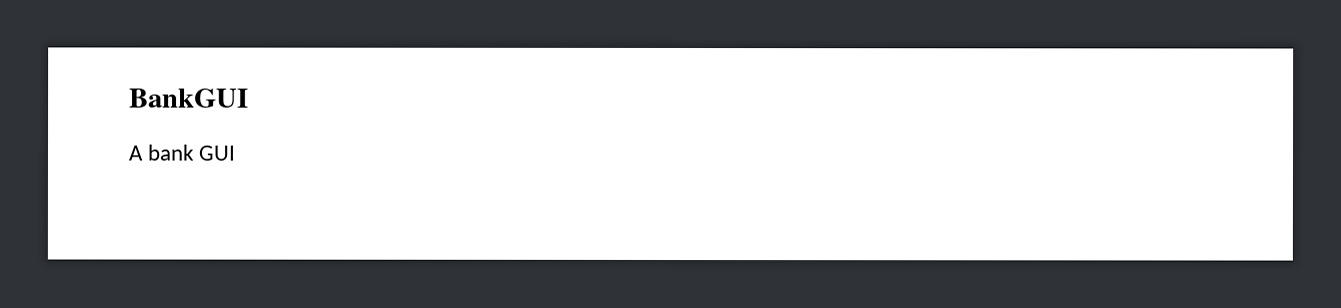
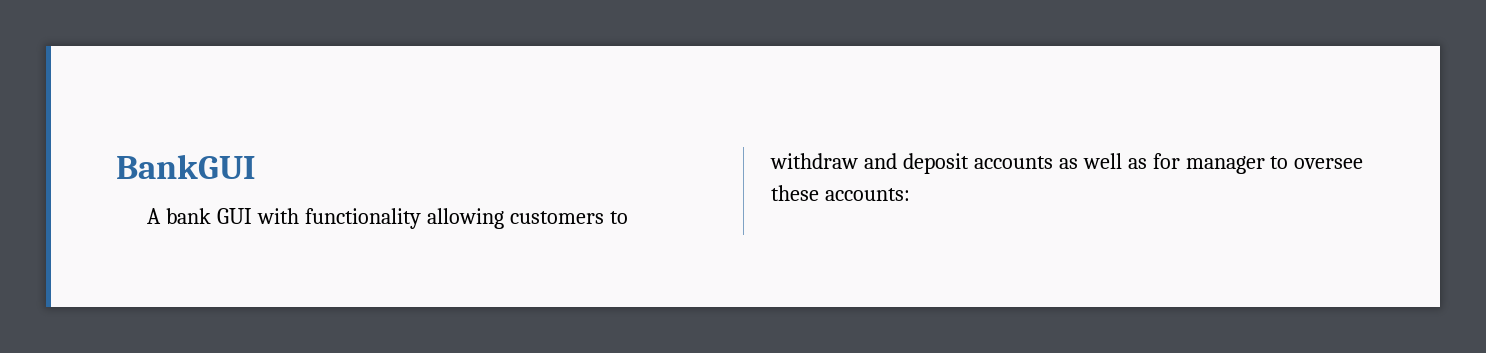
(237, 153) none -> [257,208,628,229] [770,153,1364,174] [771,185,910,201] with functionality allowing customers to withdraw and deposit accounts as well as for manager to oversee these accounts:

